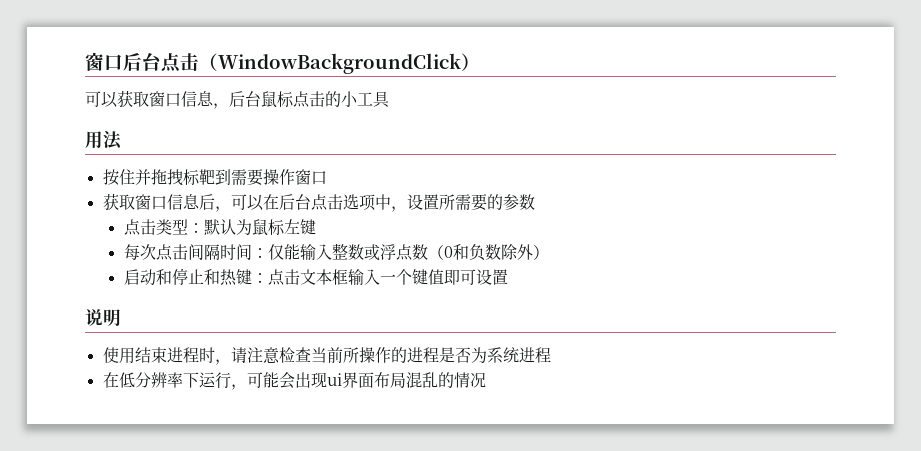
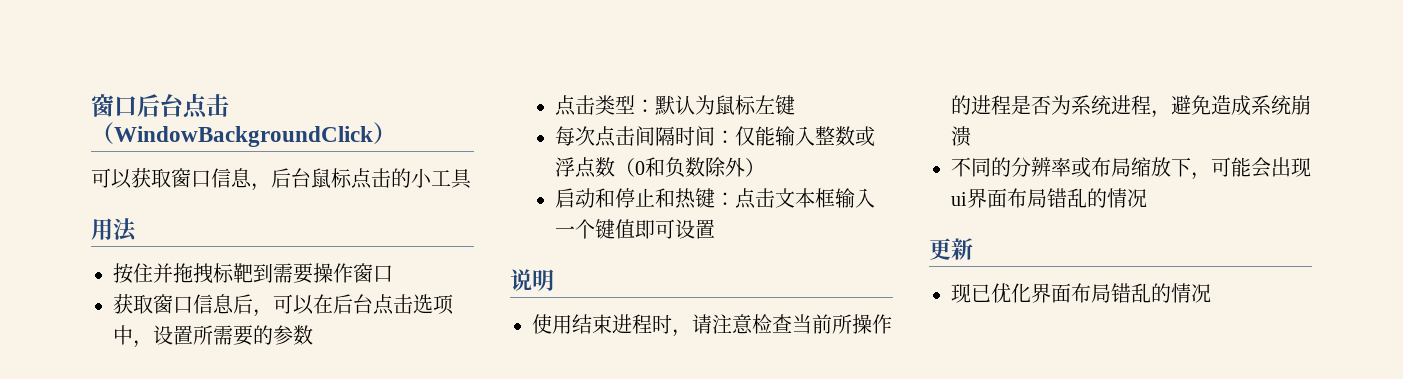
[102,372,231,389] // 在低分辨率下运行 -> [1151,95,1311,118] [951,126,971,147] [951,157,1191,178] ，避免造成系统崩溃 // 不同的分辨率或布局缩放下
[405,372,486,388] 混乱的情况 -> [1047,188,1147,208] [929,238,973,260] [951,283,1211,303] 错乱的情况 // 更新 // 现已优化界面布局错乱的情况

